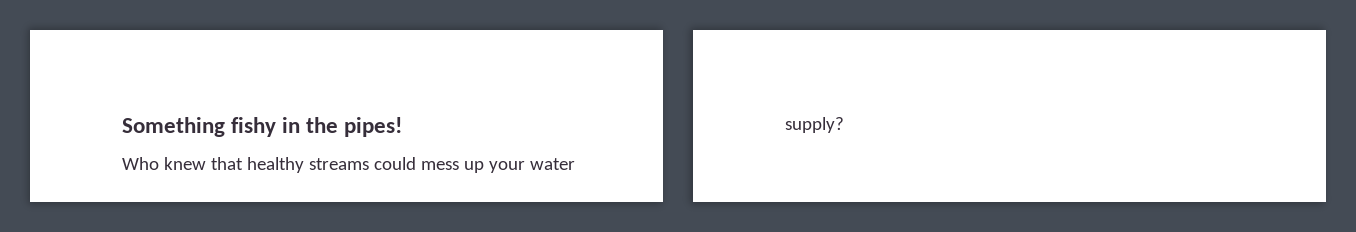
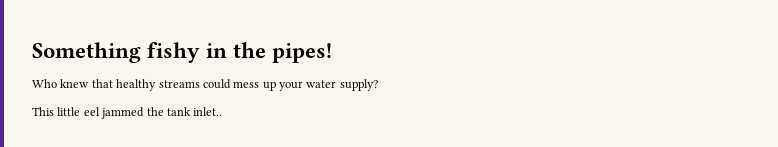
(844, 125) none -> [32,107,223,119] // This little eel jammed the tank inlet..

